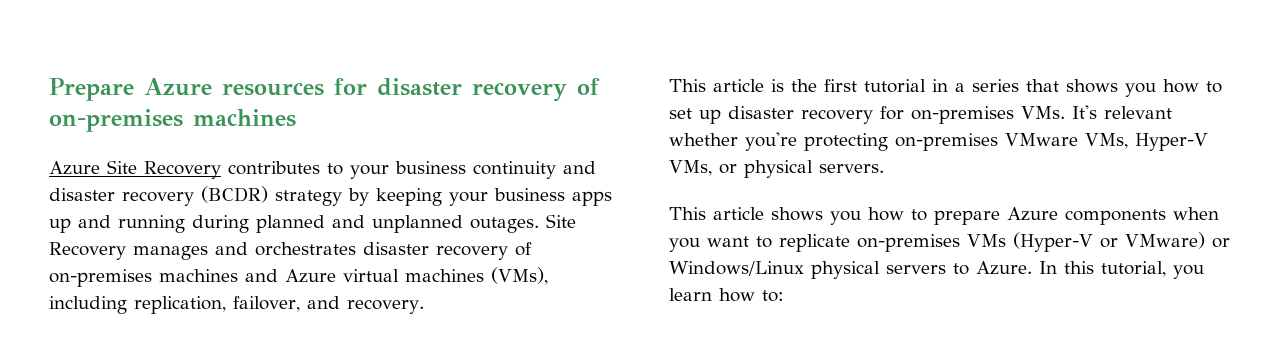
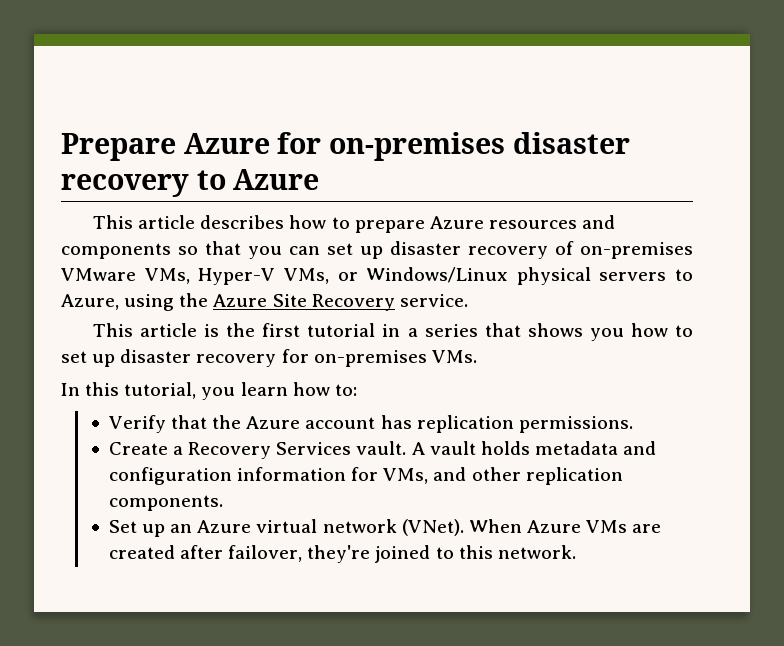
[222,78,600,102] [49,109,296,132] [49,160,596,179] [49,186,612,206] [49,214,576,233] [49,242,532,260] [49,267,548,287] [49,296,424,314] resources for disaster recovery of on-premises machines // Azure Site Recovery contributes to your business continuity and disaster recovery (BCDR) strategy by keeping your business apps up and running during planned and unplanned outages. Site Recovery manages and orchestrates disaster recovery of on-premises machines and Azure virtual machines (VMs), including replication, failover, and recovery. -> [277,132,630,161] [61,169,320,197] [93,215,616,233] [61,241,693,259] [61,267,693,285] [61,293,468,311] for on-premises disaster recovery to Azure // This article describes how to prepare Azure resources and components so that you can set up disaster recovery of on-premises VMware VMs, Hyper-V VMs, or Windows/Linux physical servers to Azure, using the Azure Site Recovery service.
[1072,105,1172,119] [669,132,1208,151] [669,160,884,178] [669,207,1219,225] [669,232,1230,252] [669,261,1032,279] It's relevant whether you're protecting on-premises VMware VMs, Hyper-V VMs, or physical servers. // This article shows you how to prepare Azure components when you want to replicate on-premises VMs (Hyper-V or VMware) or Windows/Linux physical servers to Azure. -> (477, 356) //
(784, 296) none -> [108,415,633,433] [108,441,657,459] [108,467,623,485] [108,495,223,511] [108,519,662,537] [108,545,576,563] // Verify that the Azure account has replication permissions. // Create a Recovery Services vault. A vault holds metadata and configuration information for VMs, and other replication components. // Set up an Azure virtual network (VNet). When Azure VMs are created after failover, they're joined to this network.

